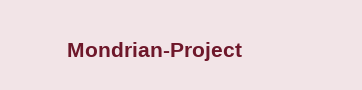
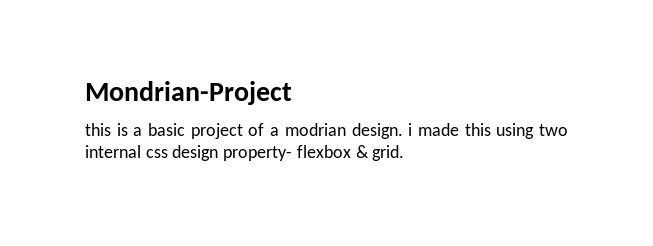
(242, 51) none -> [85,123,568,139] [85,145,405,161] // this is a basic project of a modrian design. i made this using two internal css design property- flexbox & grid.

